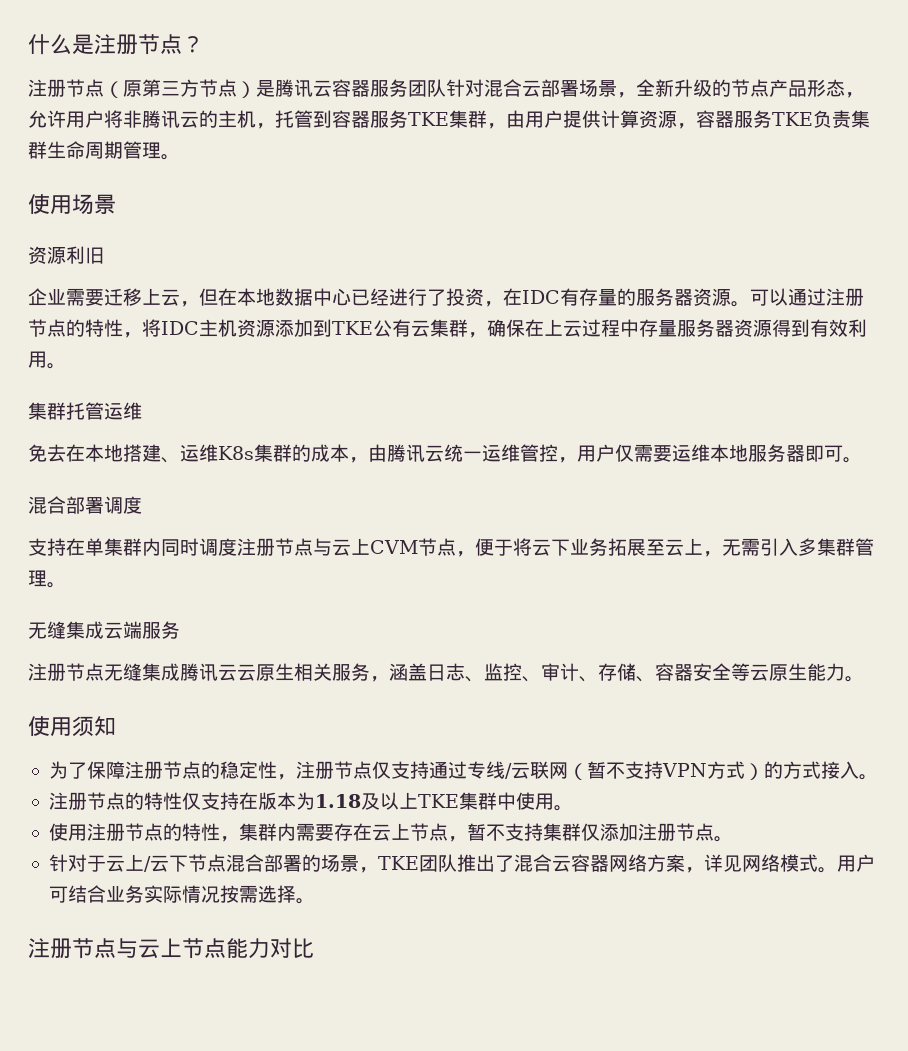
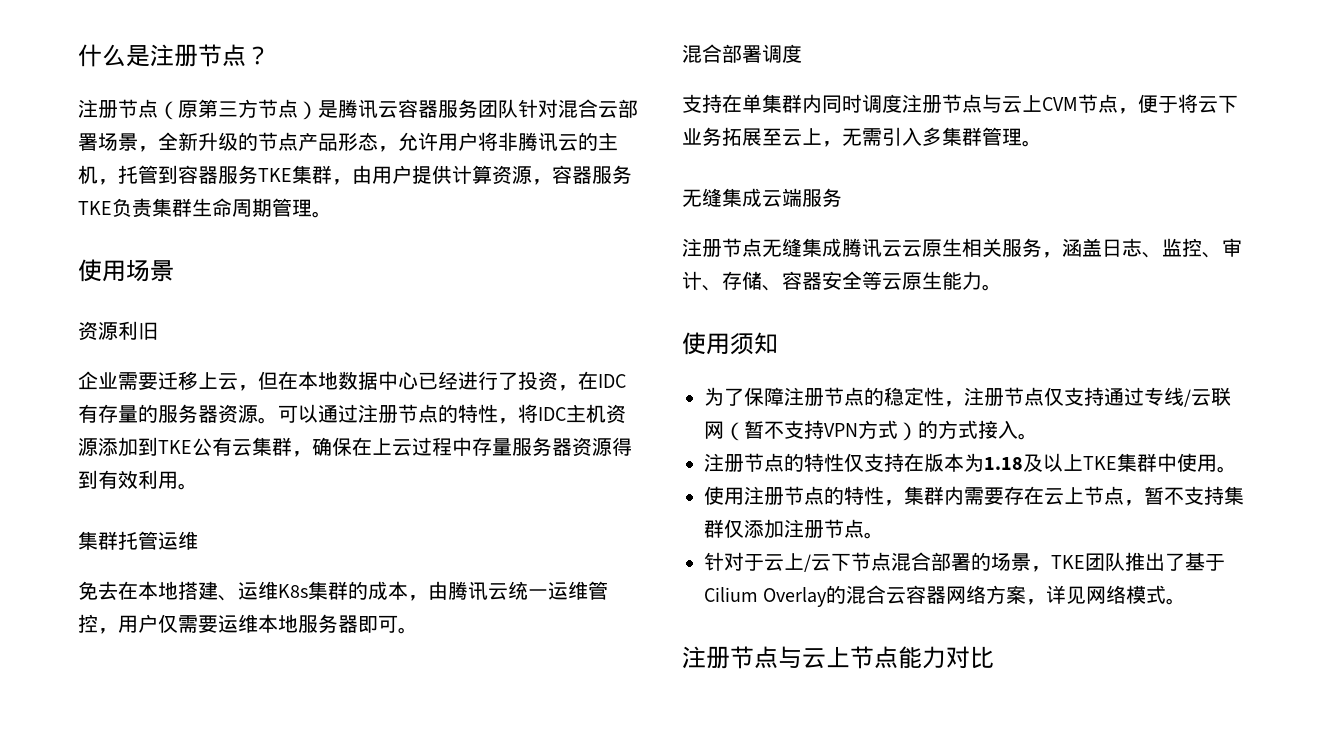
(514, 863) none -> [1185,552,1225,571] [704,585,847,607] 基于Cilium Overlay的
[836,854,875,872] [48,885,315,904] 用户可结合业务实际情况按需选择。 -> (1187, 601) none

